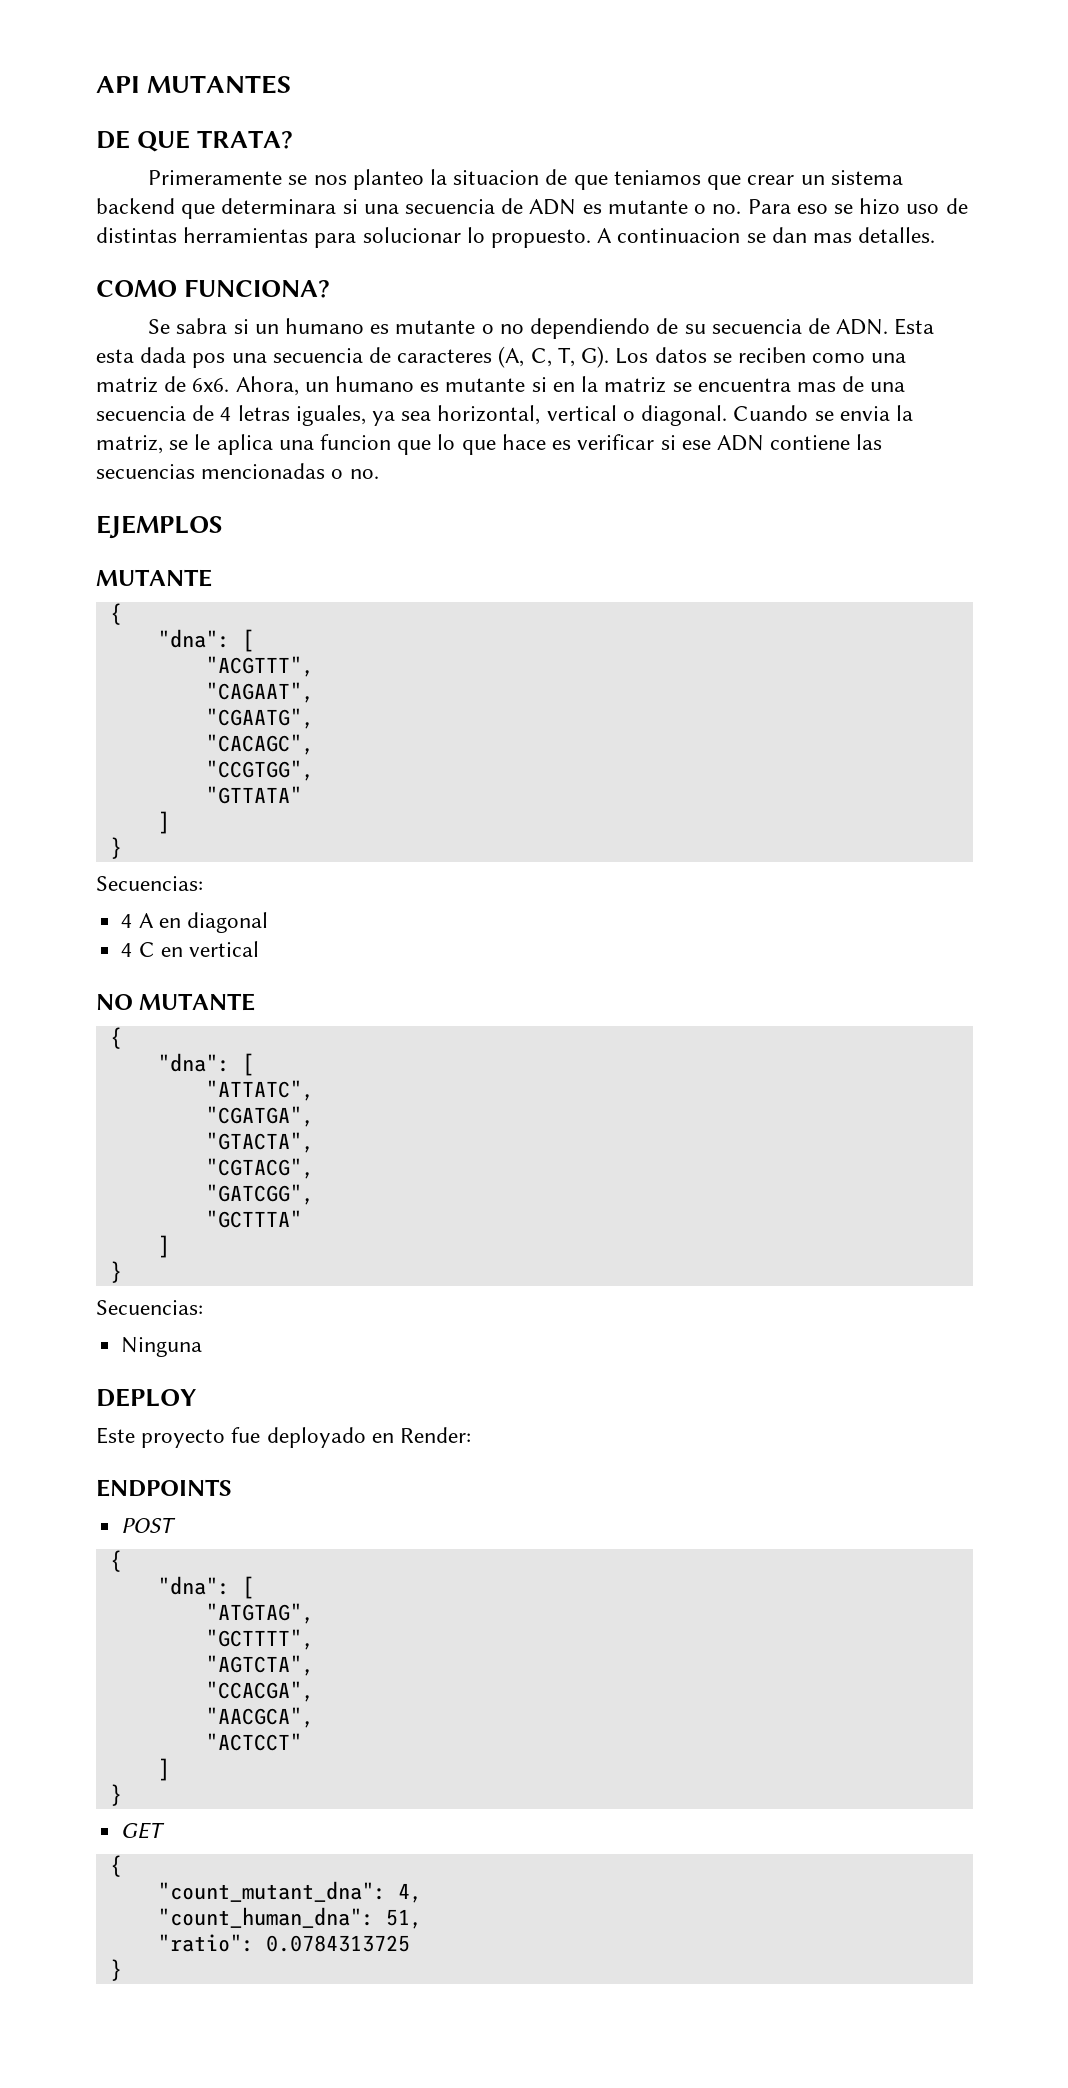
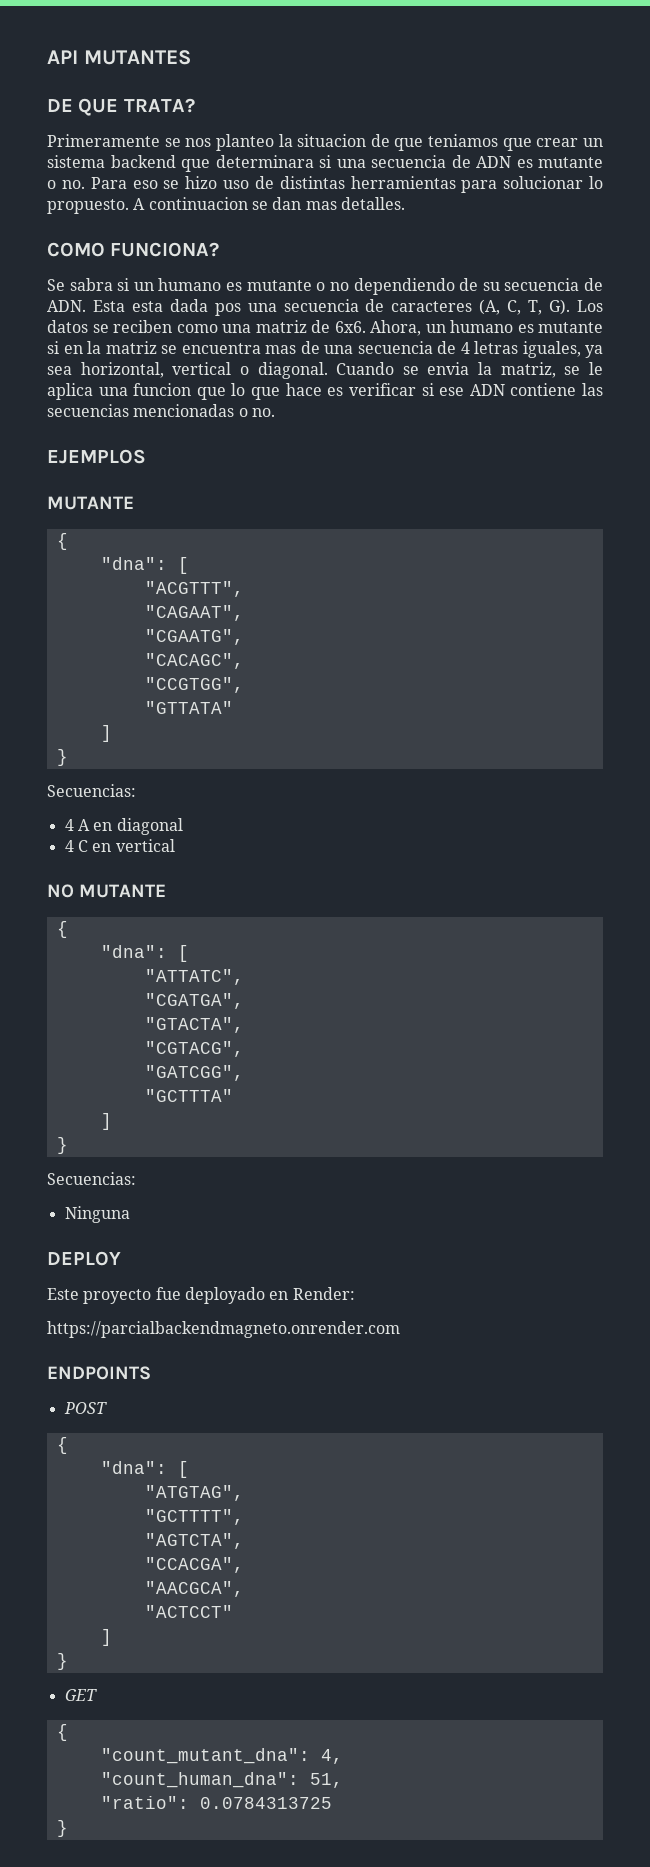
(472, 1435) none -> [47,1321,400,1338] // https://parcialbackendmagneto.onrender.com

